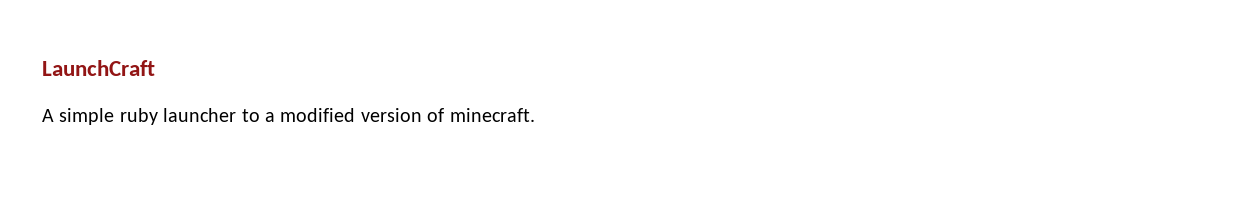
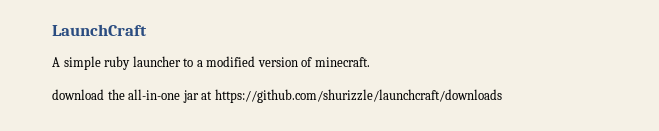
(535, 115) none -> [52,89,502,103] // download the all-in-one jar at https://github.com/shurizzle/launchcraft/downloads

